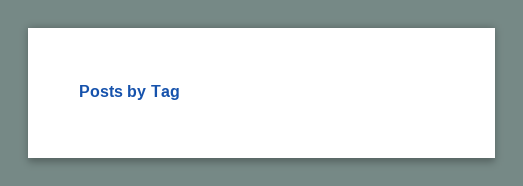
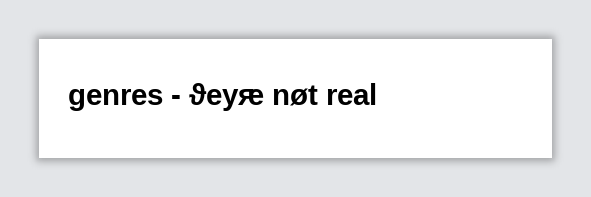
[79,85,180,100] Posts by Tag -> [68,83,377,111] genres - ϑeyԙ nøt real

